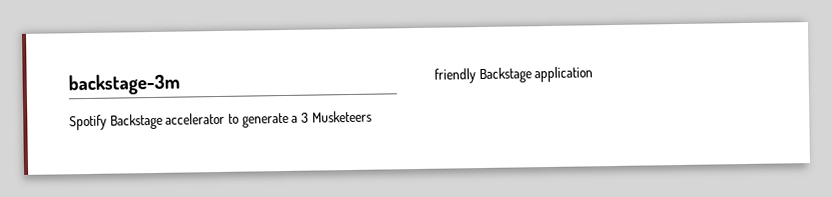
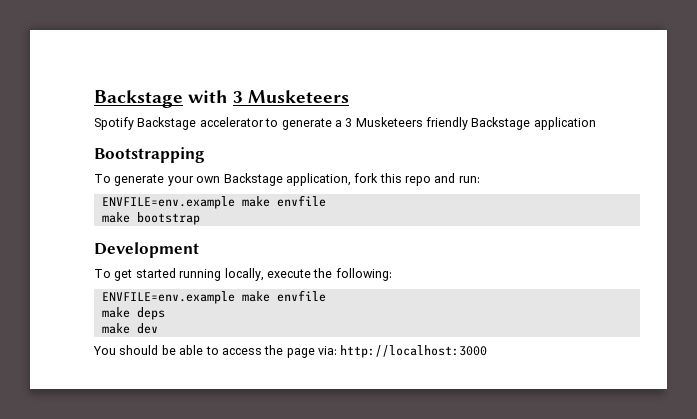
[68,73,180,96] backstage-3m -> [94,90,350,108] Backstage with 3 Musketeers
(594, 74) none -> [94,147,205,163] [94,173,480,186] [101,195,326,209] [101,212,200,225] [94,242,199,258] [94,268,392,281] [101,290,326,304] [101,307,165,320] [101,323,158,334] [93,345,488,358] // Bootstrapping // To generate your own Backstage application, fork this repo and run: // ENVFILE=env.example make envfile // make bootstrap // Development // To get started running locally, execute the following: // ENVFILE=env.example make envfile // make deps // make dev // You should be able to access the page via: http://localhost:3000

